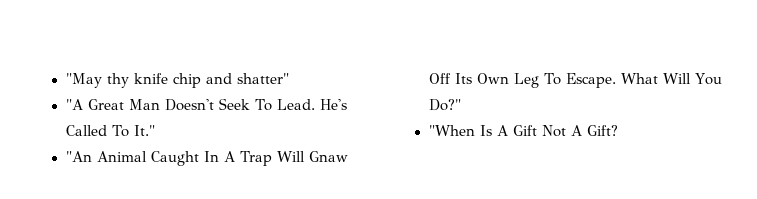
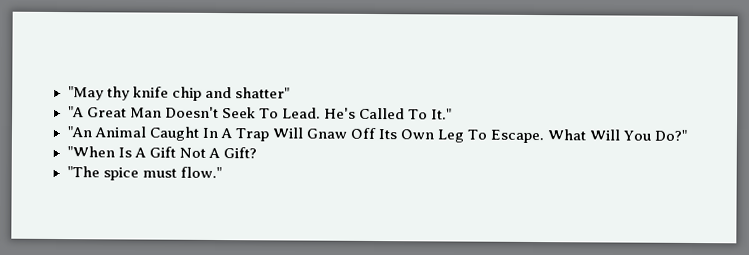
(618, 130) none -> [66,166,222,181] // "The spice must flow."

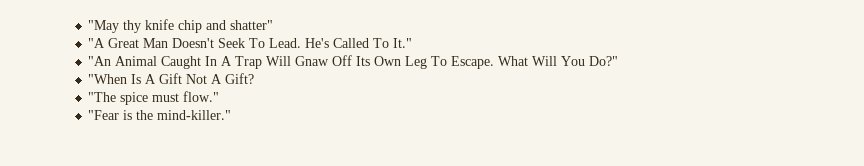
(222, 172) none -> [88,110,232,120] // "Fear is the mind-killer."

